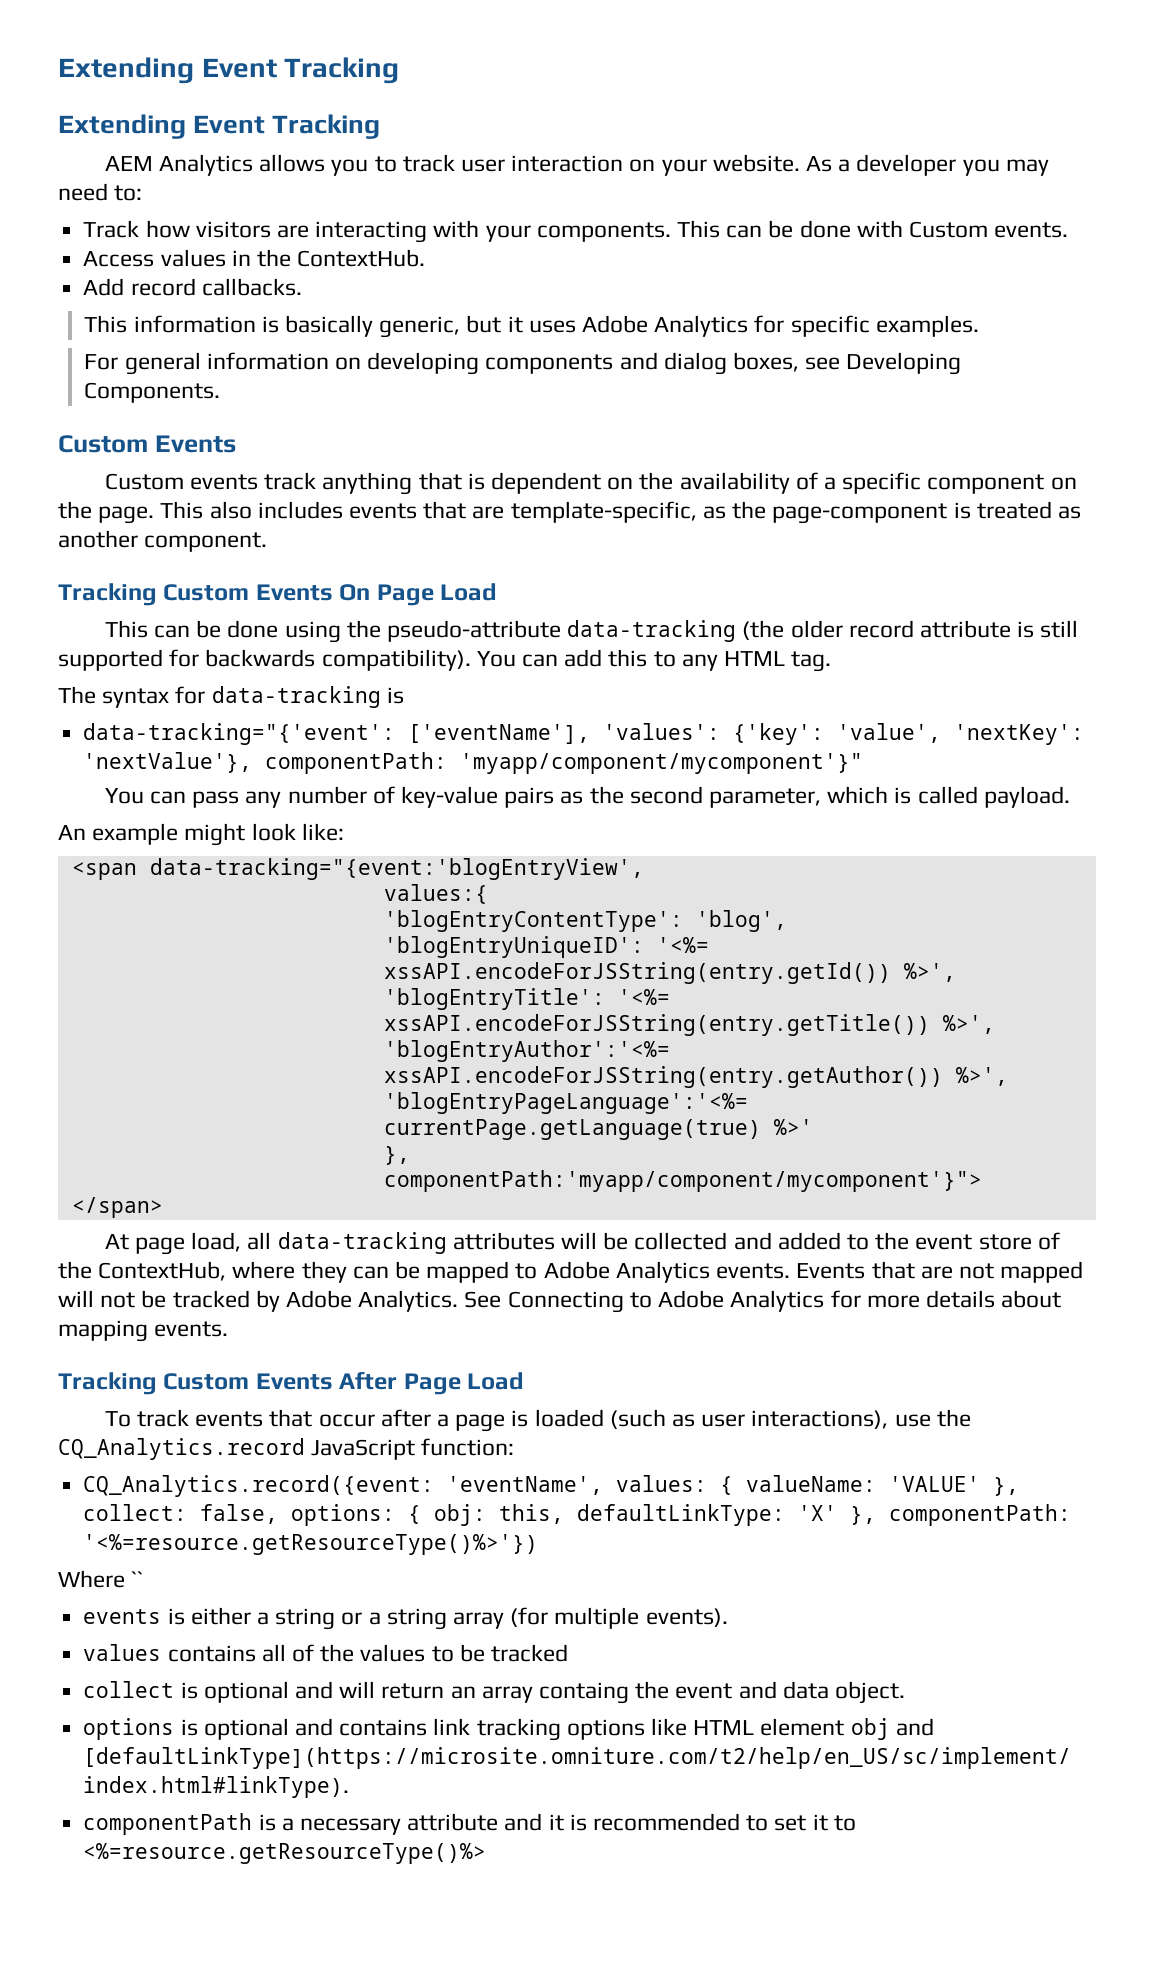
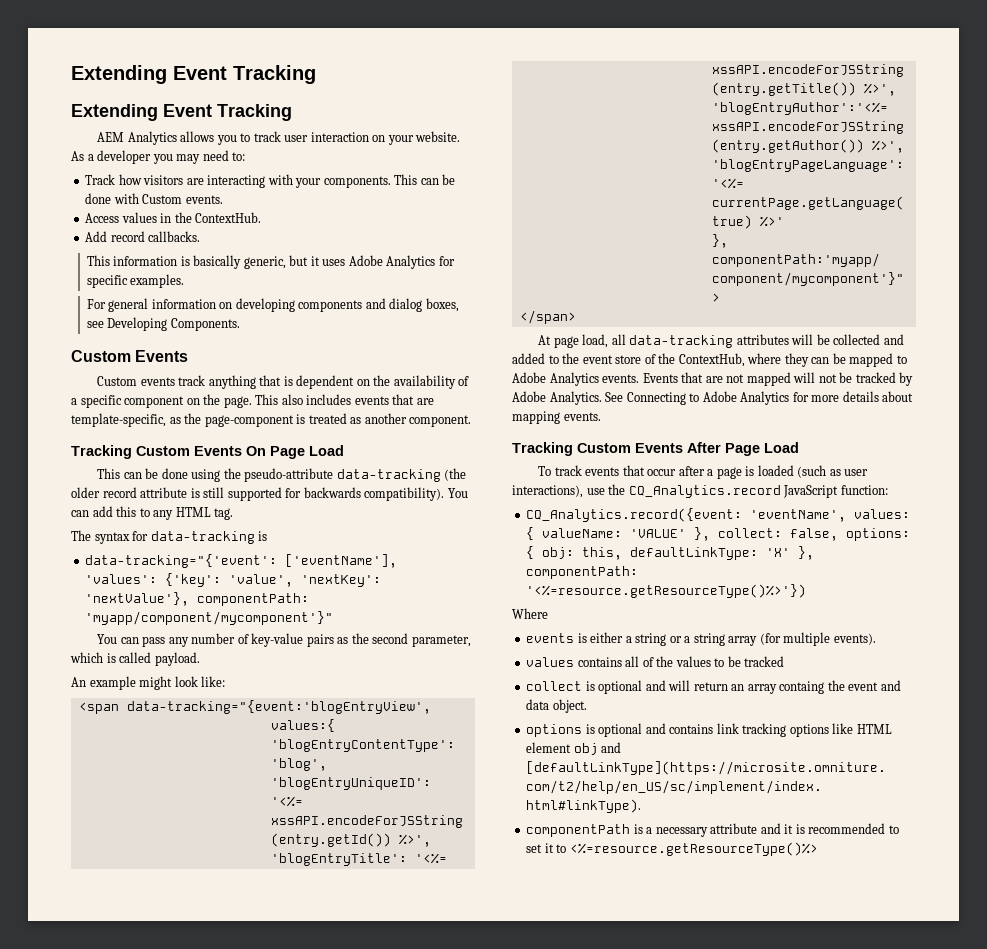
[131,1571,144,1587] `` -> (548, 613) none

